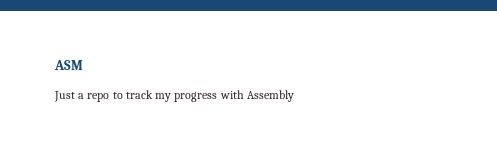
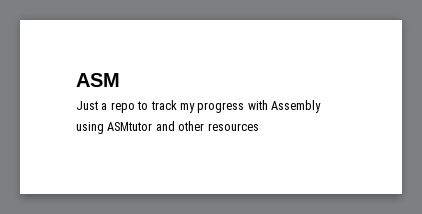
(294, 96) none -> [76,121,259,134] // using ASMtutor and other resources

